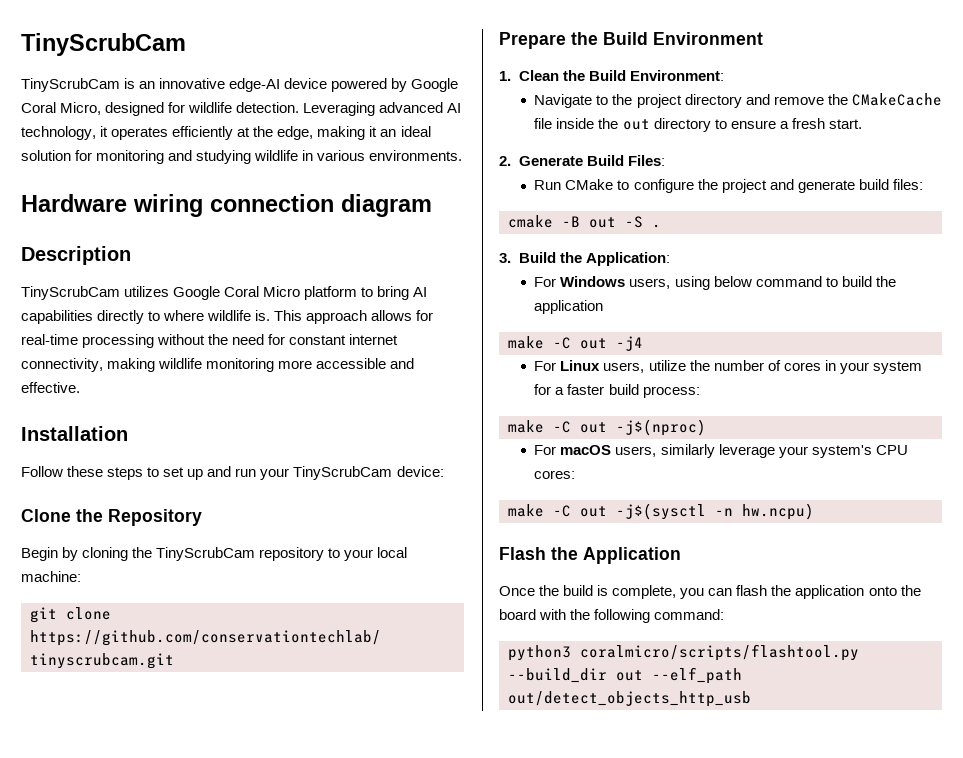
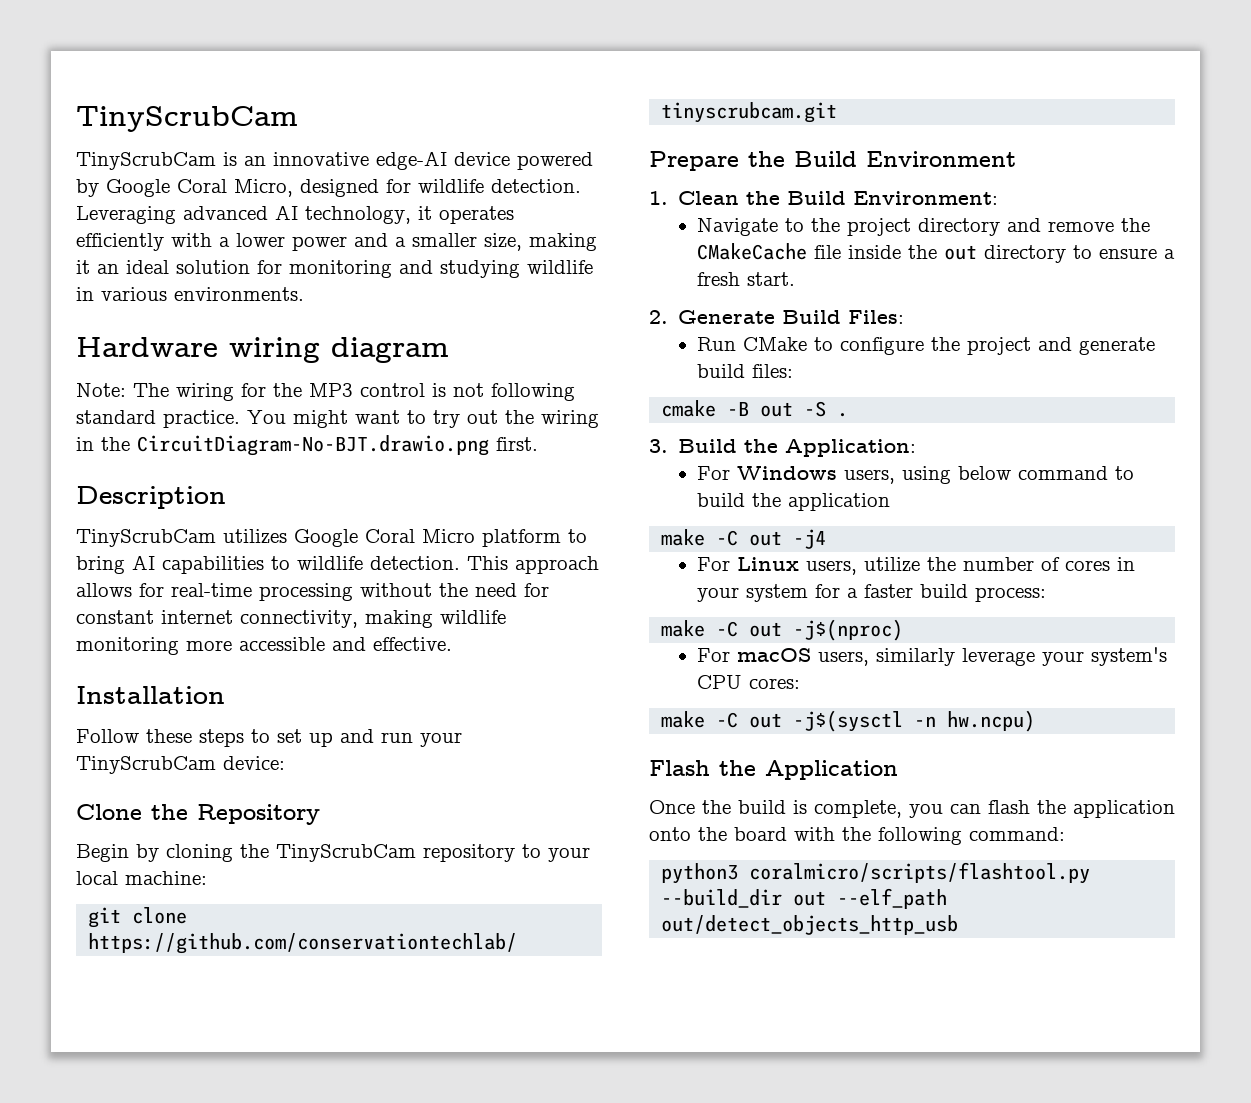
[237,126,314,140] at the edge, -> [171,233,522,251] with a lower power and a smaller size,
[210,194,334,212] connection -> (320, 350) none
(432, 205) none -> [76,383,575,401] [76,410,599,428] [76,435,538,456] // Note: The wiring for the MP3 control is not following standard practice. You might want to try out the wiring in the CircuitDiagram-No-BJT.drawio.png first.
[97,310,271,324] directly to where wildlife is. -> [271,556,460,570] to wildlife detection.

